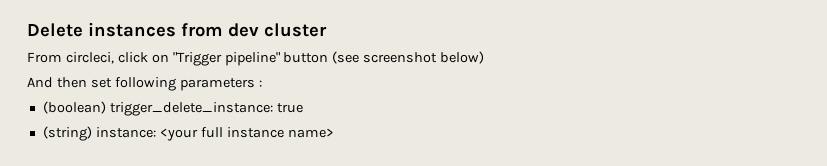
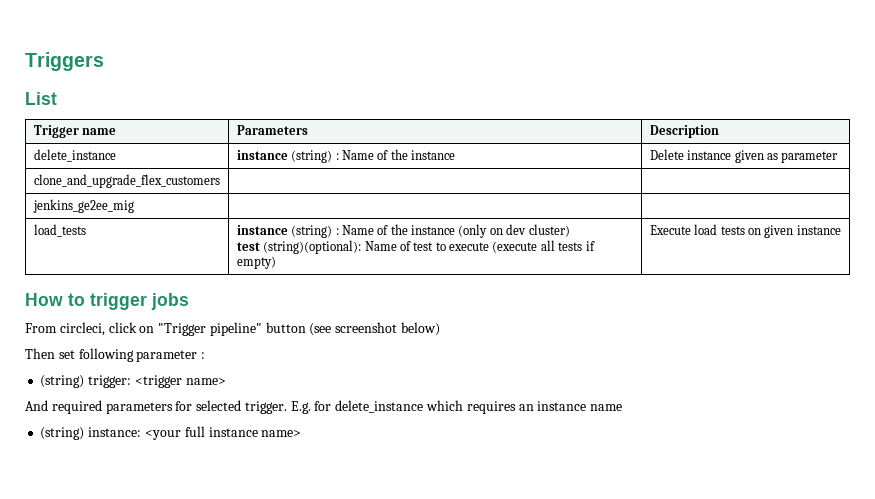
[27,22,327,37] Delete instances from dev cluster -> [25,52,104,71] [25,92,57,105] [33,125,117,138] [236,125,308,135] [649,125,719,138] [33,149,116,162] [236,149,456,163] [649,149,839,163] [33,174,220,188] [32,199,134,213] [33,224,86,237] [236,224,570,238] [236,240,595,254] [236,256,276,269] [649,224,841,238] [25,293,189,310] Triggers // List // Trigger name | Parameters | Description // delete_instance | instance (string) : Name of the instance | Delete instance given as parameter // clone_and_upgrade_flex_customers | | // jenkins_ge2ee_mig | | // load_tests | instance (string) : Name of the instance (only on dev cluster) // test (string)(optional): Name of test to execute (execute all tests if empty) | Execute load tests on given instance // How to trigger jobs
[27,77,87,88] And then -> [25,348,55,359] Then
[179,78,255,91] parameters -> [136,350,198,362] parameter
[42,101,303,116] (boolean) trigger_delete_instance: true -> [40,375,226,388] [25,400,623,414] (string) trigger: <trigger name> // And required parameters for selected trigger. E.g. for delete_instance which requires an instance name

